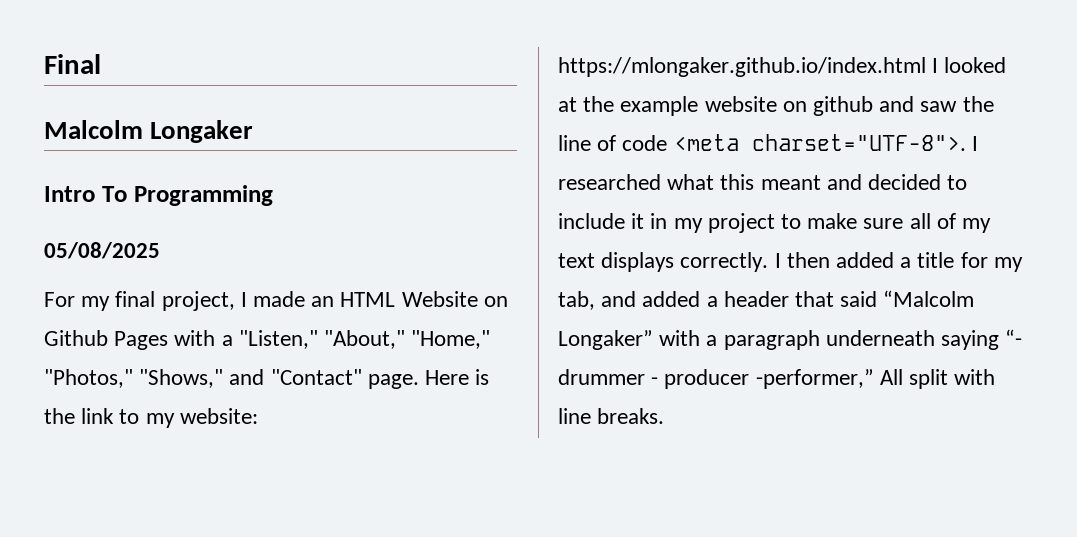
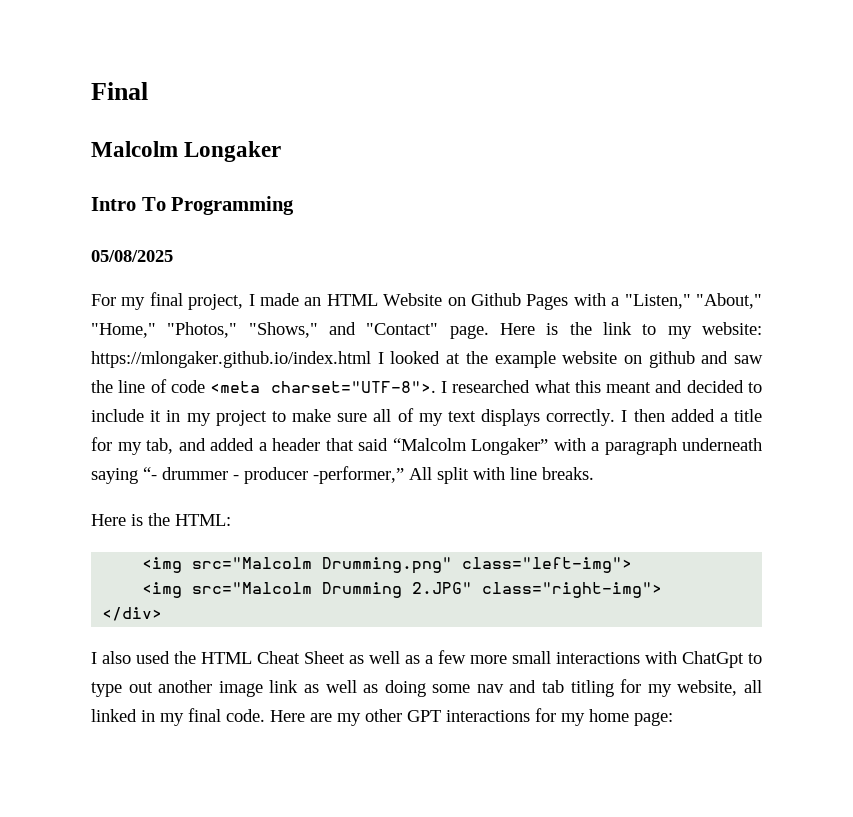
(665, 416) none -> [91,513,231,526] [142,557,633,574] [142,582,663,598] [102,607,163,621] [91,650,762,668] [91,679,762,697] [91,708,673,726] // Here is the HTML: // <img src="Malcolm Drumming.png" class="left-img"> // <img src="Malcolm Drumming 2.JPG" class="right-img"> // </div> // I also used the HTML Cheat Sheet as well as a few more small interactions with ChatGpt to type out another image link as well as doing some nav and tab titling for my website, all linked in my final code. Here are my other GPT interactions for my home page:

